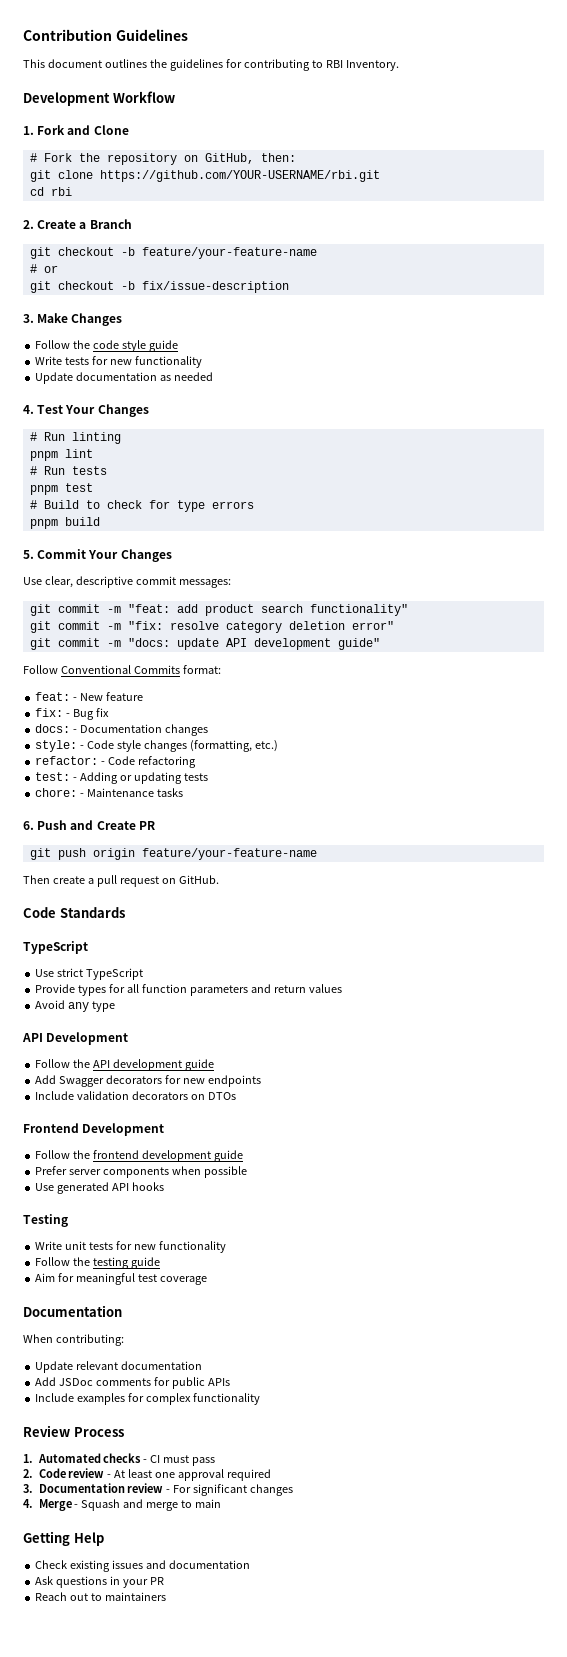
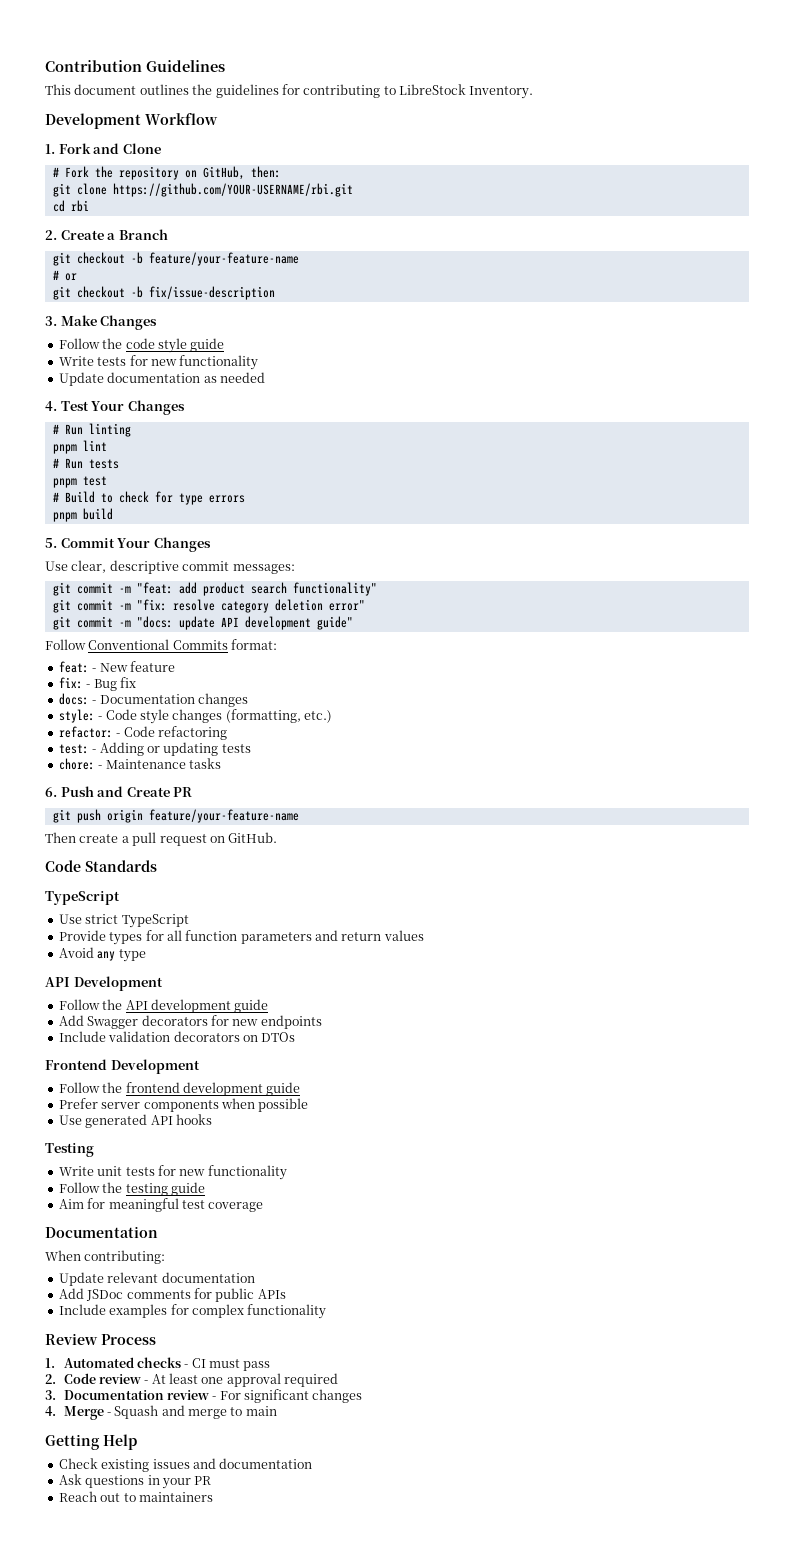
[325,60,343,68] RBI -> [399,84,466,95] LibreStock

